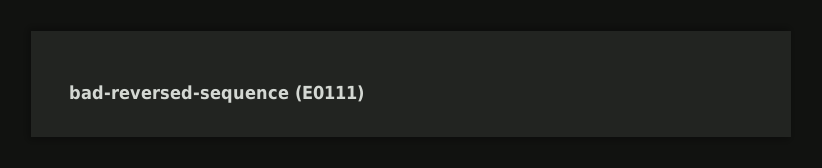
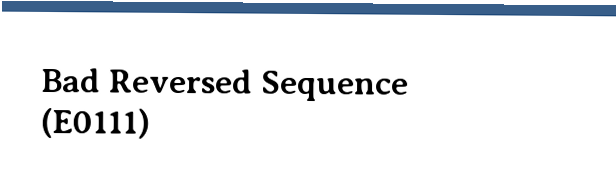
[69,85,289,103] bad-reversed-sequence -> [41,67,410,102] Bad Reversed Sequence

